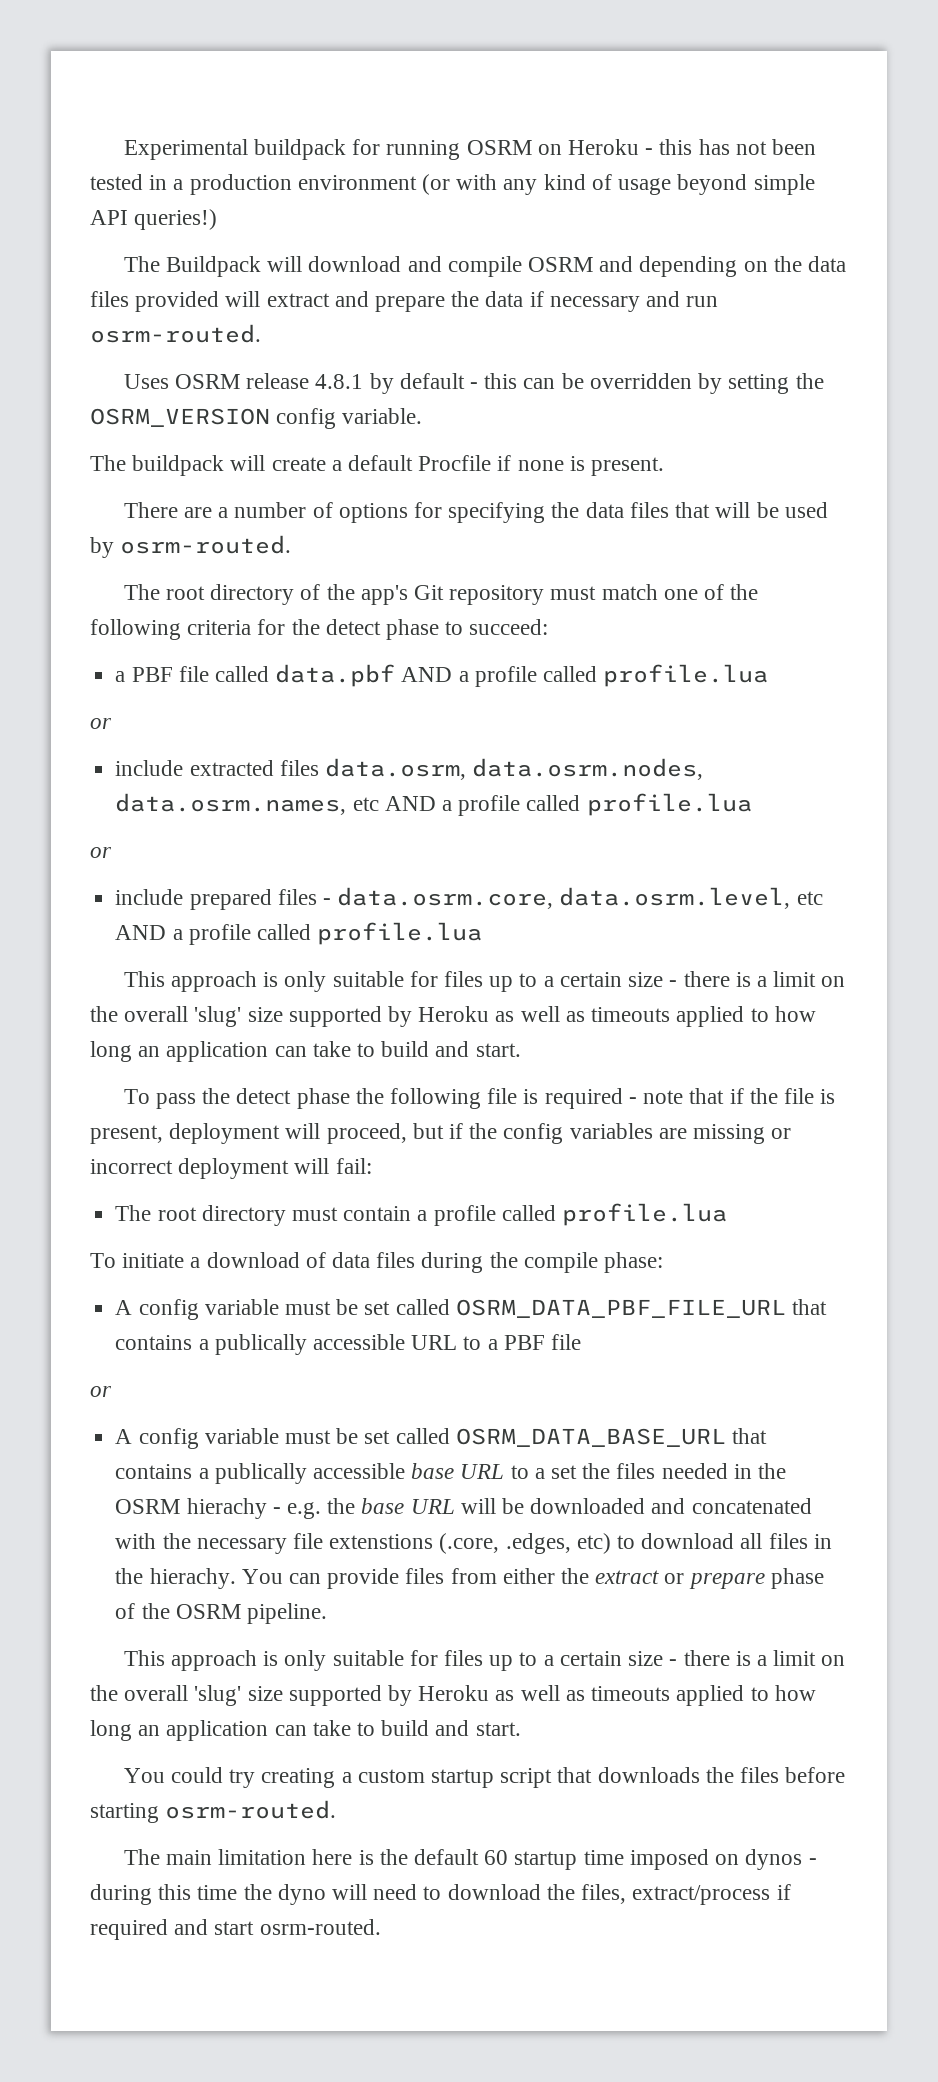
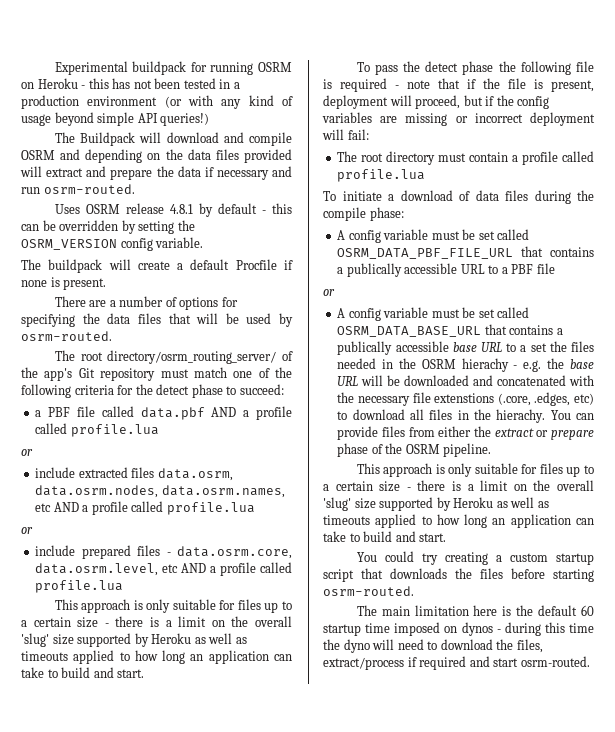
[210,584,295,605] directory -> [107,350,277,364] directory/osrm_routing_server/

